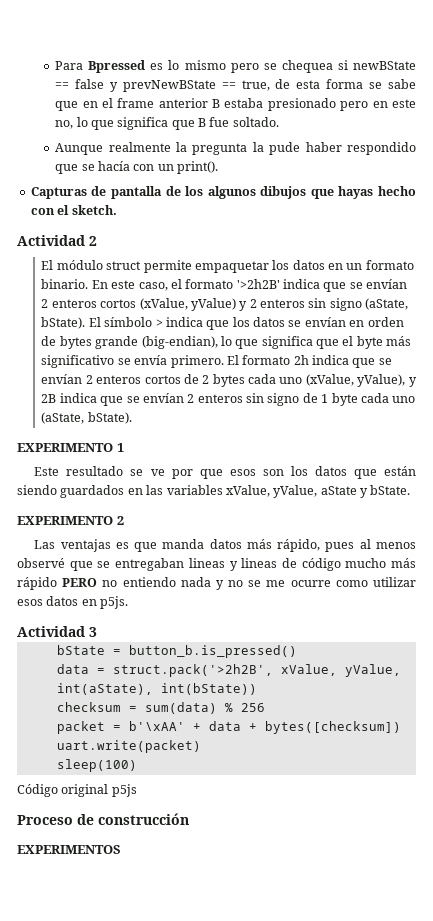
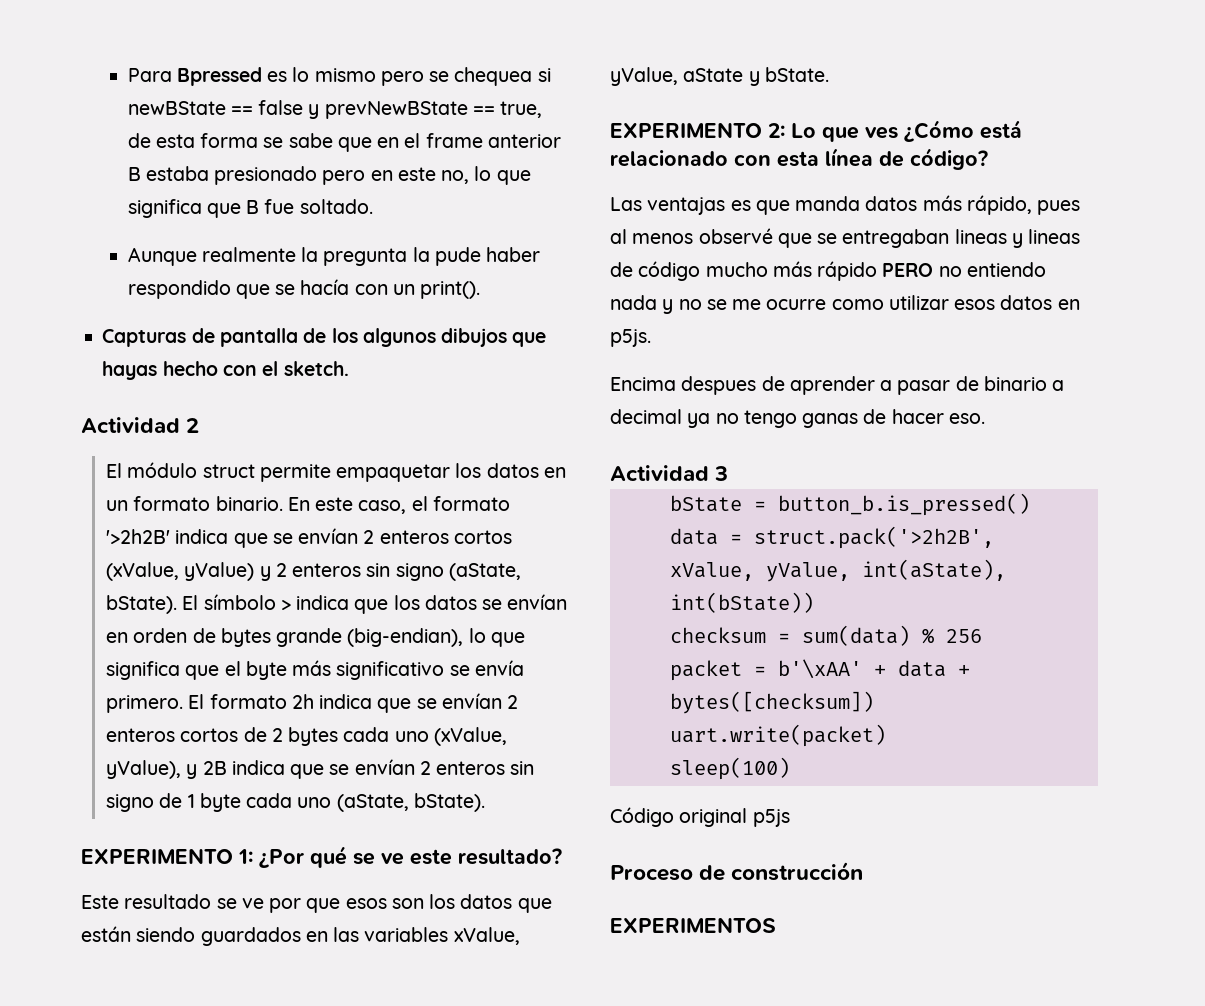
[116,443,124,452] 1 -> [238,846,562,868] 1: ¿Por qué se ve este resultado?
[116,516,124,525] 2 -> [768,120,1022,142] [610,148,988,170] 2: Lo que ves ¿Cómo está relacionado con esta línea de código?
(129, 602) none -> [610,376,1065,395] [610,409,985,428] // Encima despues de aprender a pasar de binario a decimal ya no tengo ganas de hacer eso.

